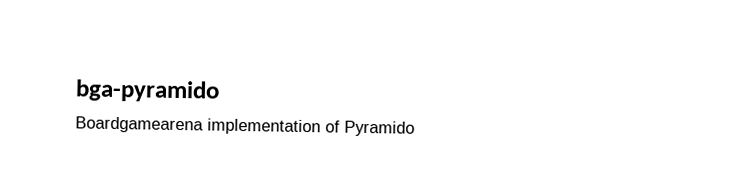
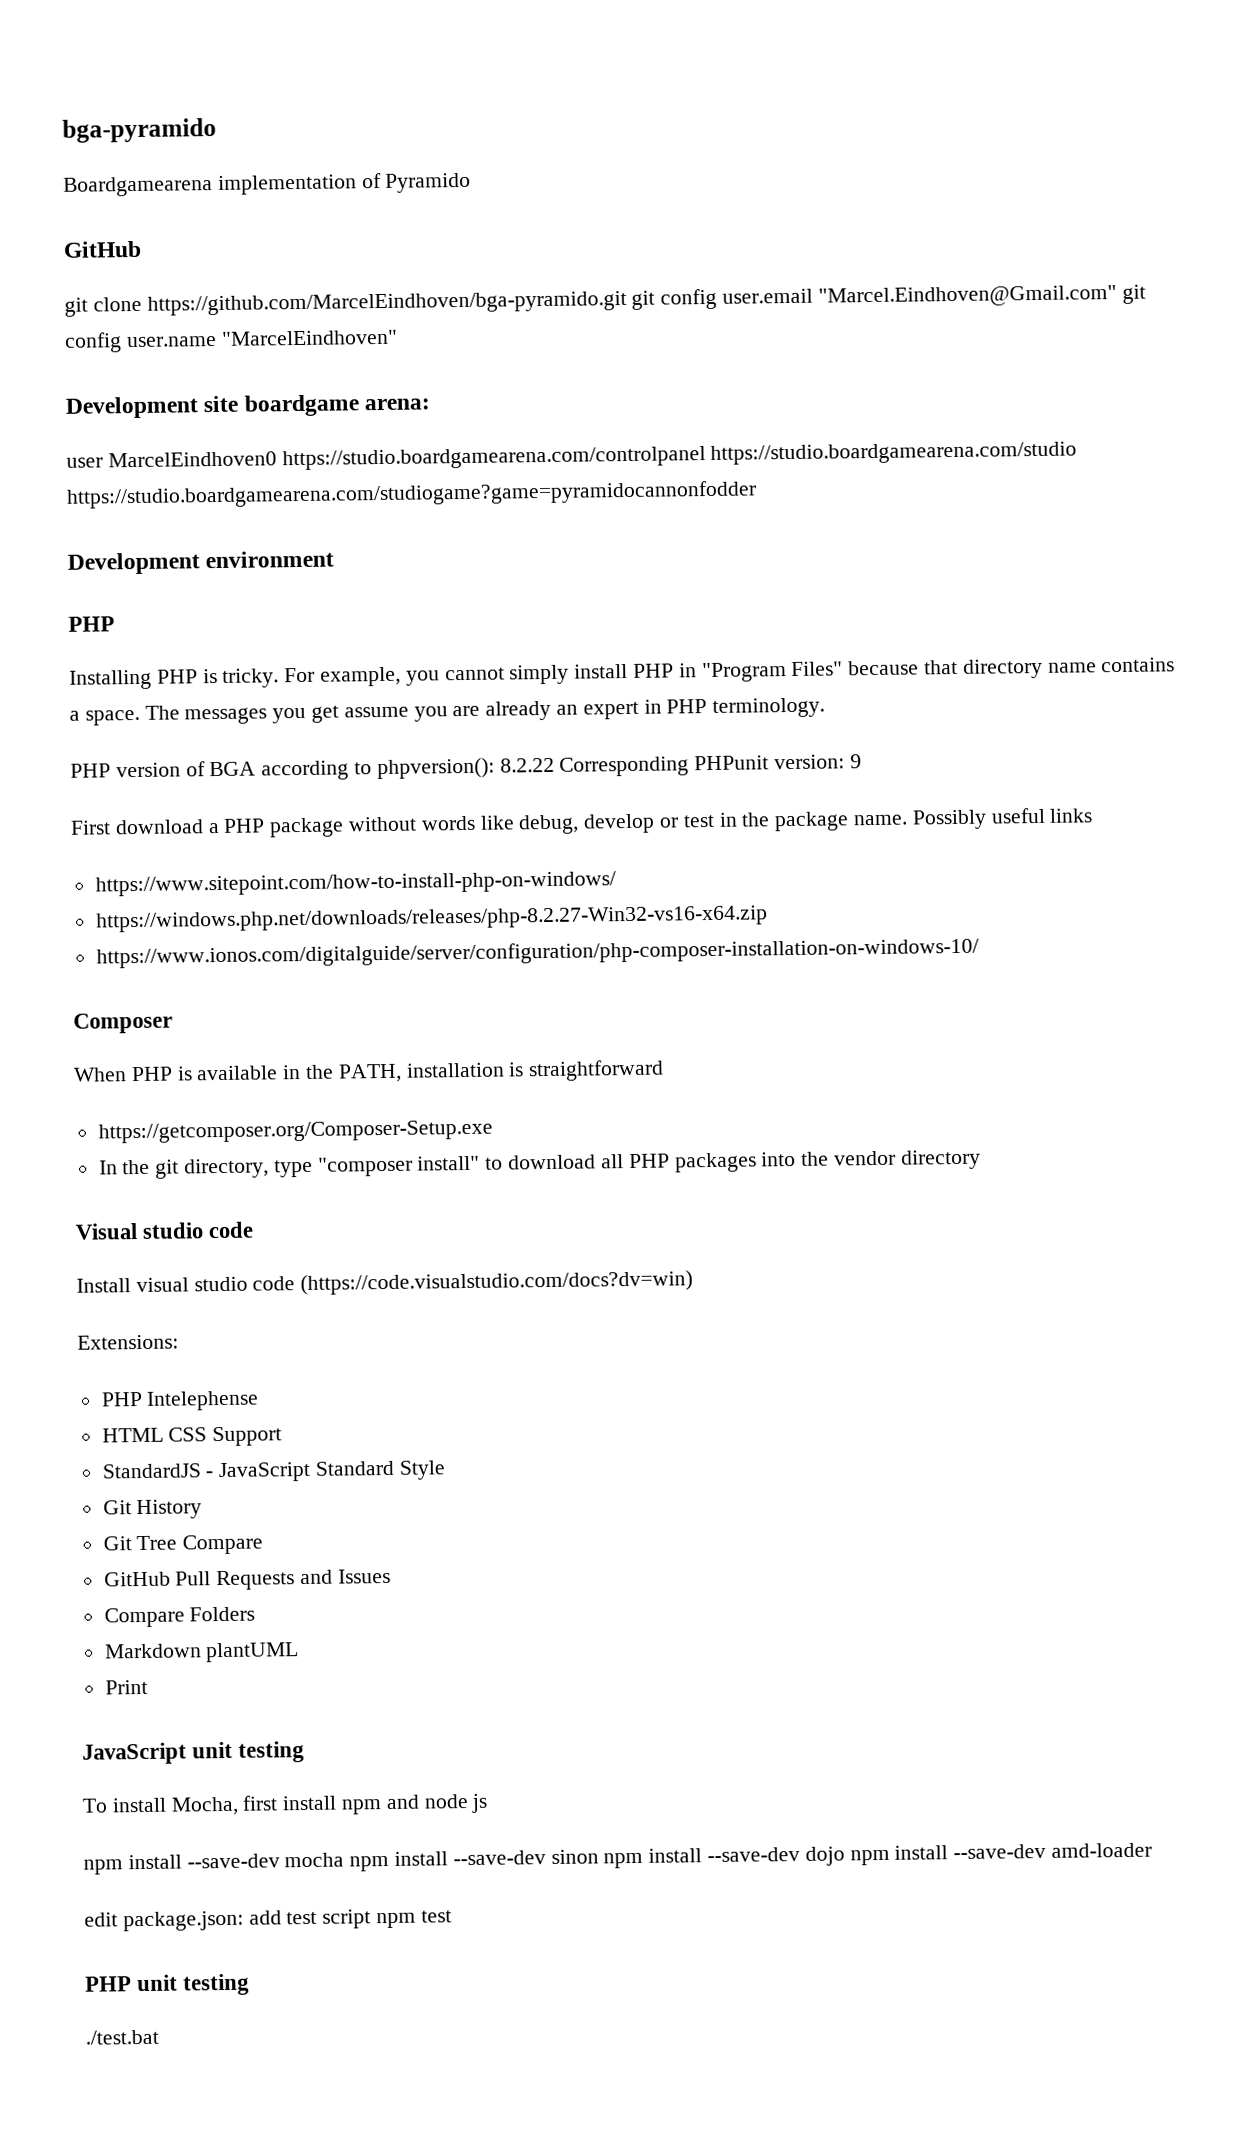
(415, 128) none -> [63,240,142,258] [64,284,1146,317] [64,329,398,353] [65,394,431,419] [66,441,1078,471] [66,480,757,509] [67,550,335,575] [68,616,115,632] [69,657,1176,690] [69,697,826,726] [70,754,862,781] [70,807,1094,838] [94,871,616,897] [95,905,768,933] [95,937,979,969] [73,1012,173,1034] [73,1059,665,1083] [97,1119,493,1144] [98,1149,981,1179] [75,1221,255,1240] [76,1270,694,1296] [77,1334,179,1350] [100,1390,260,1411] [101,1426,283,1447] [101,1460,446,1483] [102,1499,203,1520] [102,1534,264,1555] [103,1568,391,1591] [103,1606,256,1628] [104,1642,300,1663] [104,1679,148,1695] [82,1741,306,1765] [82,1793,489,1816] [83,1842,1153,1875] [84,1909,452,1932] [85,1973,251,1996] [85,2029,159,2045] // GitHub // git clone https://github.com/MarcelEindhoven/bga-pyramido.git git config user.email "Marcel.Eindhoven@Gmail.com" git config user.name "MarcelEindhoven" // Development site boardgame arena: // user MarcelEindhoven0 https://studio.boardgamearena.com/controlpanel https://studio.boardgamearena.com/studio https://studio.boardgamearena.com/studiogame?game=pyramidocannonfodder // Development environment // PHP // Installing PHP is tricky. For example, you cannot simply install PHP in "Program Files" because that directory name contains a space. The messages you get assume you are already an expert in PHP terminology. // PHP version of BGA according to phpversion(): 8.2.22 Corresponding PHPunit version: 9 // First download a PHP package without words like debug, develop or test in the package name. Possibly useful links // https://www.sitepoint.com/how-to-install-php-on-windows/ // https://windows.php.net/downloads/releases/php-8.2.27-Win32-vs16-x64.zip // https://www.ionos.com/digitalguide/server/configuration/php-composer-installation-on-windows-10/ // Composer // When PHP is available in the PATH, installation is straightforward // https://getcomposer.org/Composer-Setup.exe // In the git directory, type "composer install" to download all PHP packages into the vendor directory // Visual studio code // Install visual studio code (https://code.visualstudio.com/docs?dv=win) // Extensions: // PHP Intelephense // HTML CSS Support // StandardJS - JavaScript Standard Style // Git History // Git Tree Compare // GitHub Pull Requests and Issues // Compare Folders // Markdown plantUML // Print // JavaScript unit testing // To install Mocha, first install npm and node js // npm install --save-dev mocha npm install --save-dev sinon npm install --save-dev dojo npm install --save-dev amd-loader // edit package.json: add test script npm test // PHP unit testing // ./test.bat

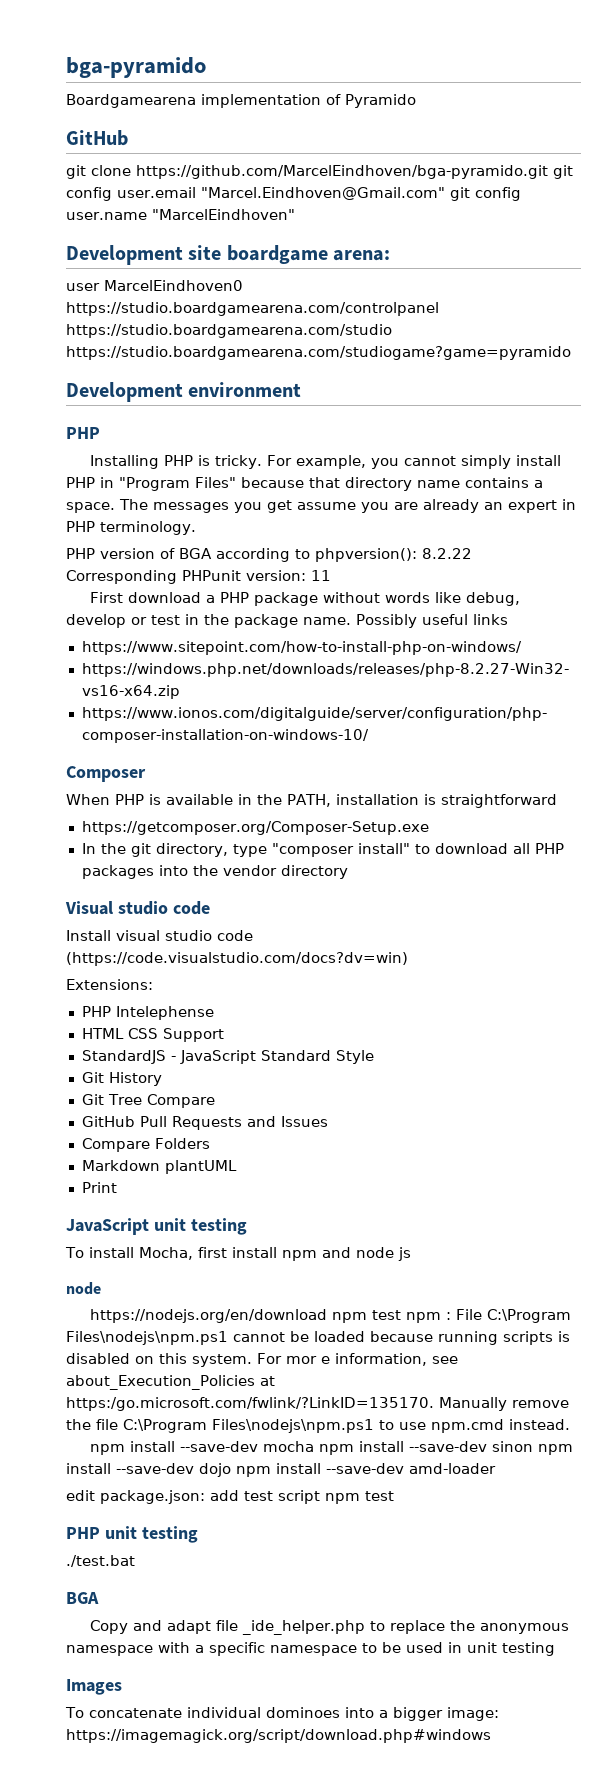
[66,480,757,509] https://studio.boardgamearena.com/studiogame?game=pyramidocannonfodder -> [66,346,571,360] https://studio.boardgamearena.com/studiogame?game=pyramido
[849,754,862,769] 9 -> [311,570,331,581] 11
(489, 1803) none -> [66,1282,101,1295] [89,1309,571,1323] [66,1331,570,1345] [66,1353,458,1367] [66,1375,275,1390] [66,1397,569,1411] [66,1419,570,1433] // node // https://nodejs.org/en/download npm test npm : File C:\Program Files\nodejs\npm.ps1 cannot be loaded because running scripts is disabled on this system. For mor e information, see about_Execution_Policies at https:/go.microsoft.com/fwlink/?LinkID=135170. Manually remove the file C:\Program Files\nodejs\npm.ps1 to use npm.cmd instead.
(159, 2037) none -> [66,1592,99,1604] [89,1620,569,1635] [66,1642,555,1656] [66,1679,122,1695] [65,1707,499,1721] [66,1729,491,1743] // BGA // Copy and adapt file _ide_helper.php to replace the anonymous namespace with a specific namespace to be used in unit testing // Images // To concatenate individual dominoes into a bigger image: https://imagemagick.org/script/download.php#windows

